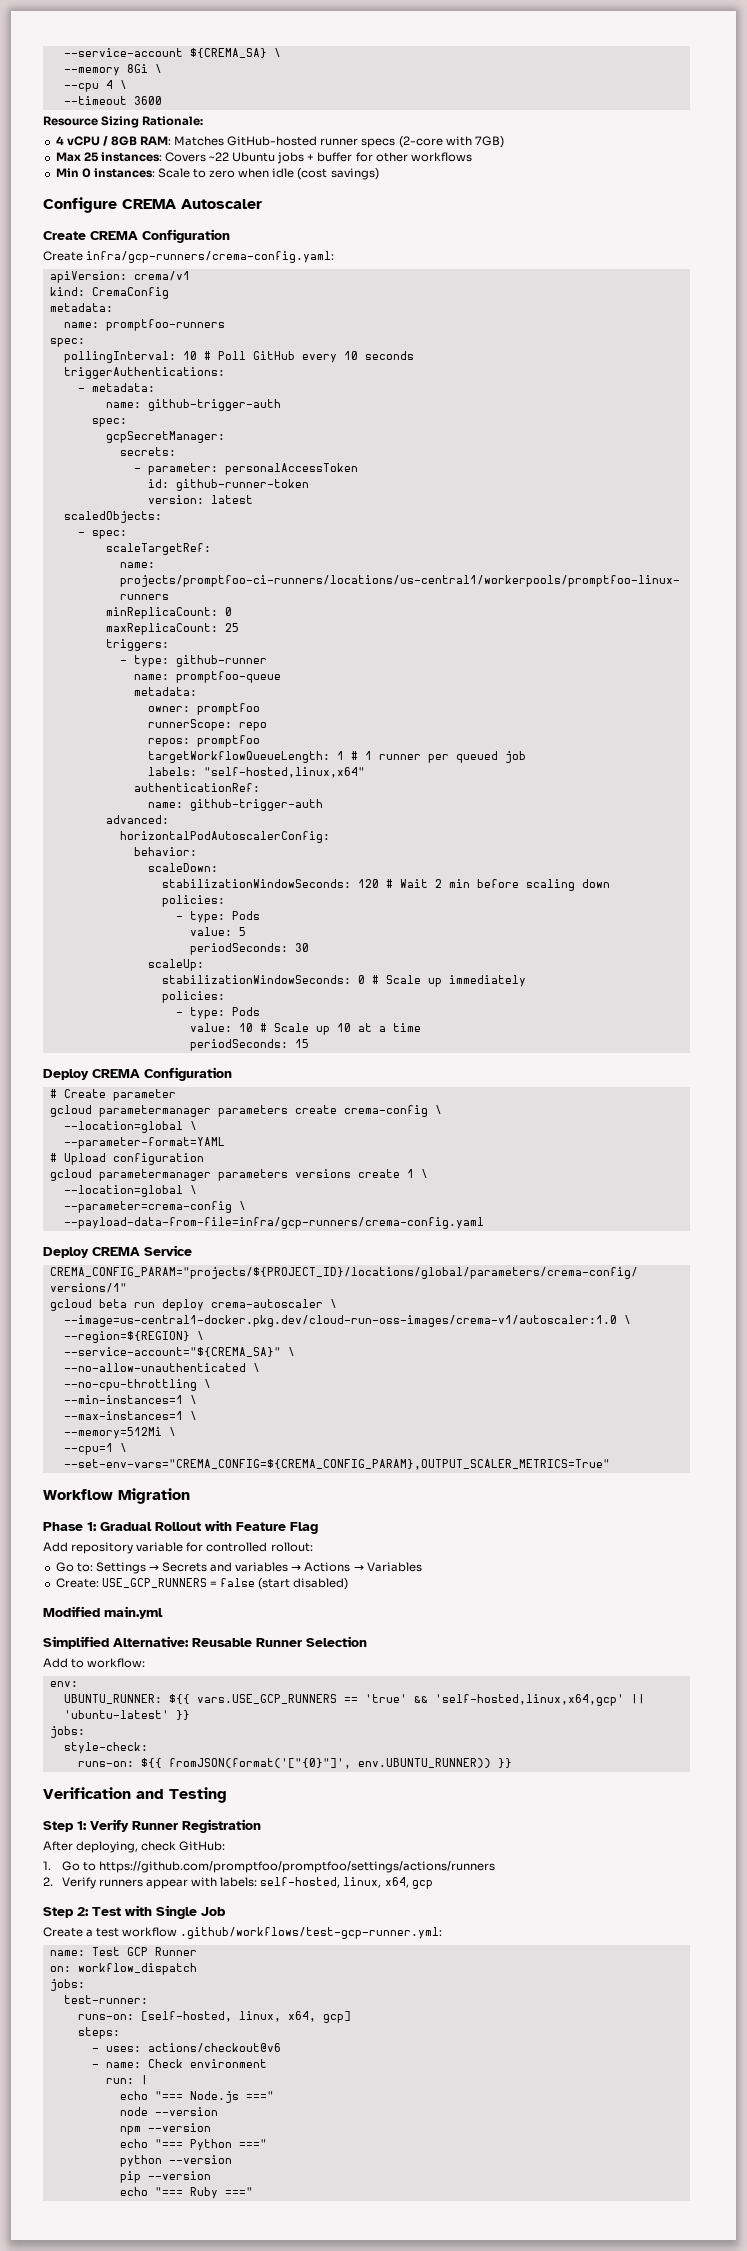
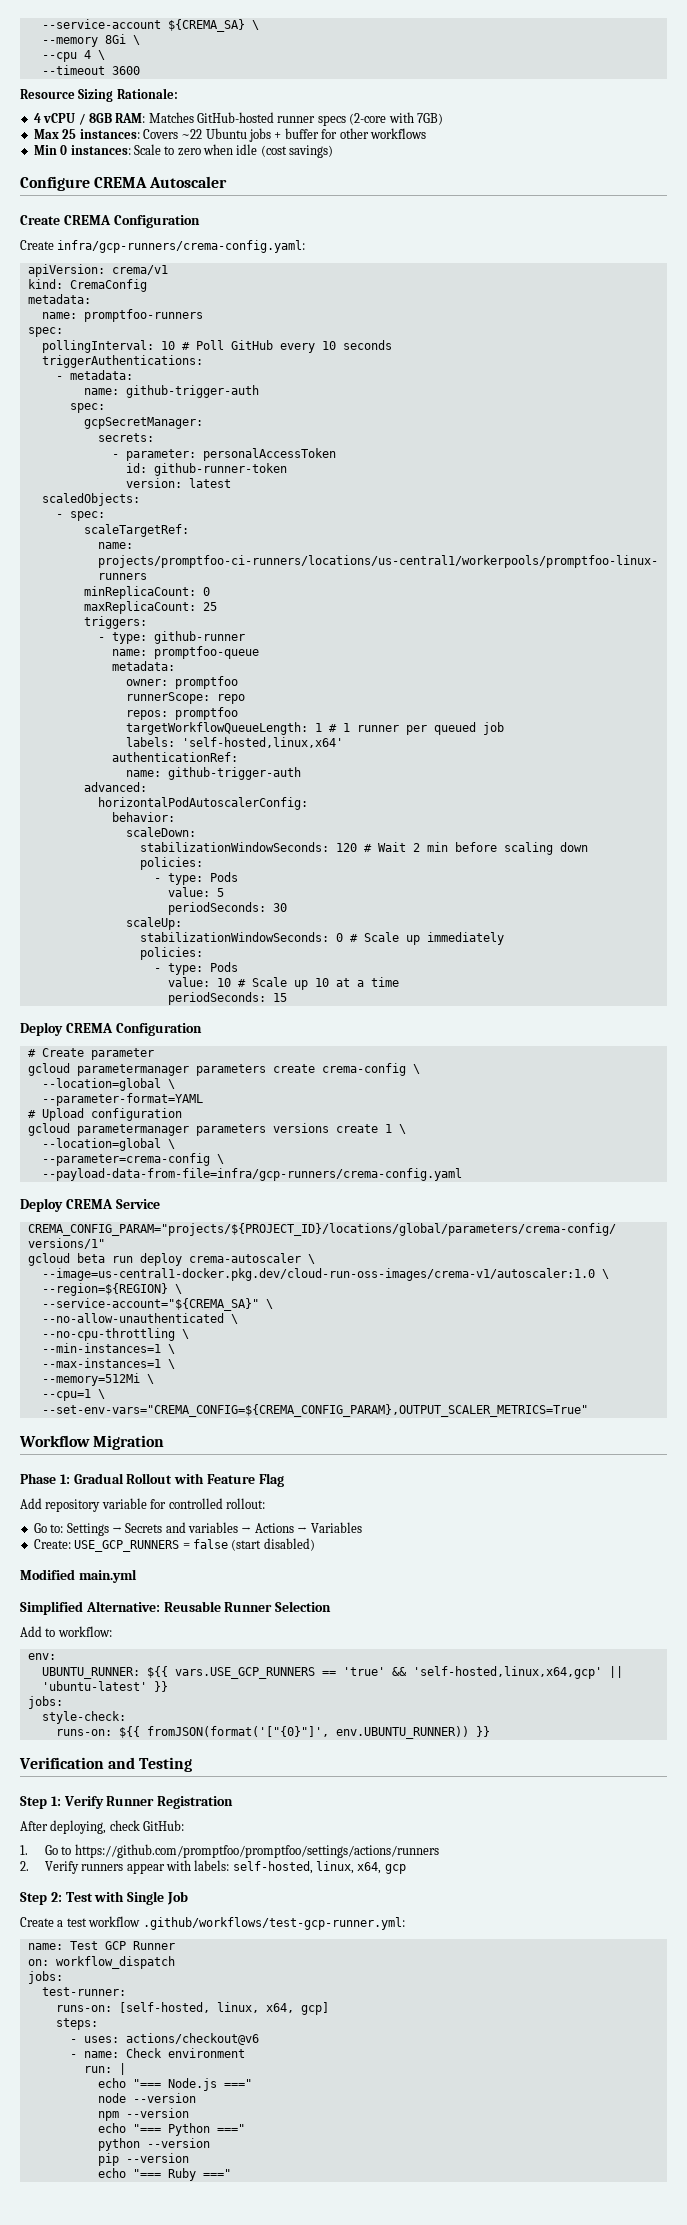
[203,767,365,778] "self-hosted,linux,x64" -> [181,737,343,748] 'self-hosted,linux,x64'

